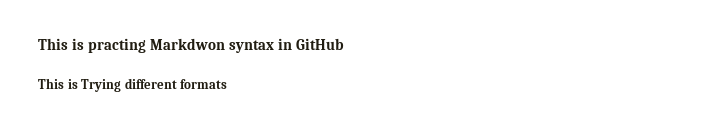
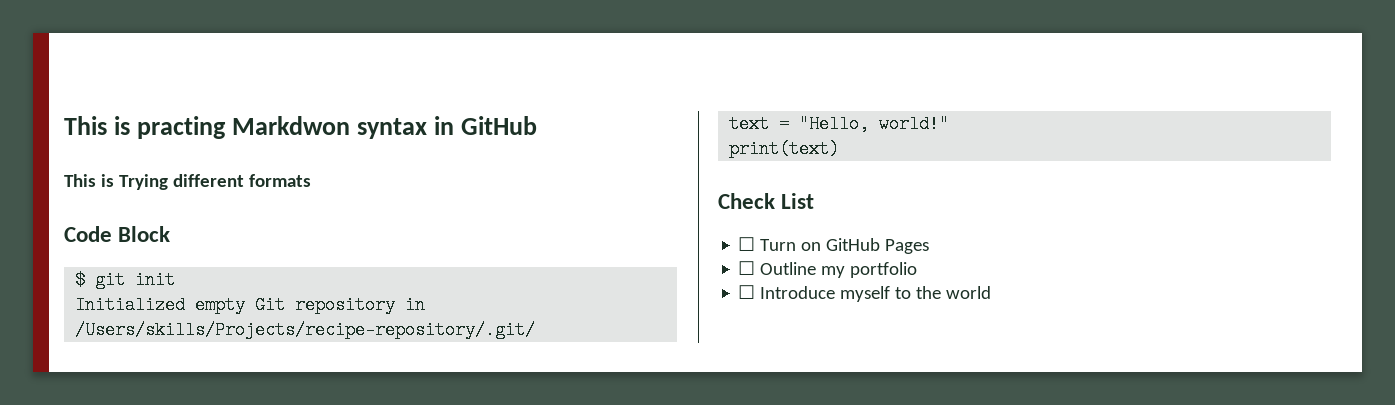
(228, 84) none -> [64,226,171,242] [75,271,176,289] [75,296,426,314] [75,321,536,339] [729,115,950,133] [729,140,840,158] [718,193,815,209] [738,237,930,254] [738,261,918,278] [738,285,992,302] // Code Block // $ git init // Initialized empty Git repository in /Users/skills/Projects/recipe-repository/.git/ // text = "Hello, world!" // print(text) // Check List // ☐ Turn on GitHub Pages // ☐ Outline my portfolio // ☐ Introduce myself to the world

